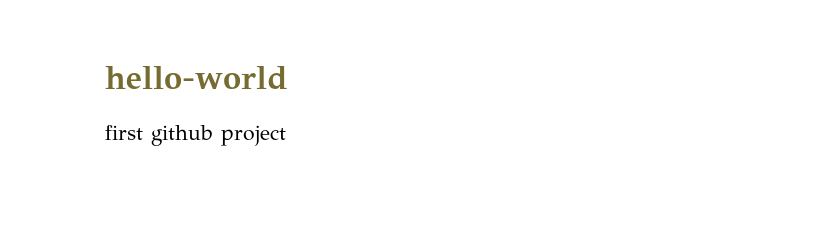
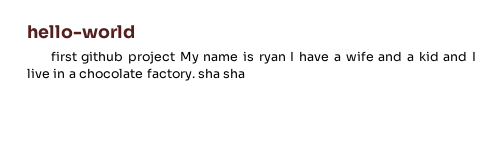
(286, 135) none -> [179,51,476,64] [27,68,246,81] My name is ryan I have a wife and a kid and I live in a chocolate factory. sha sha

